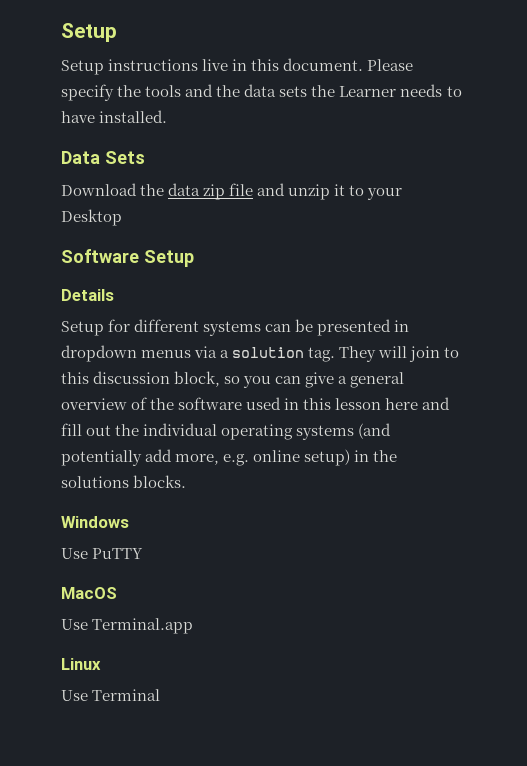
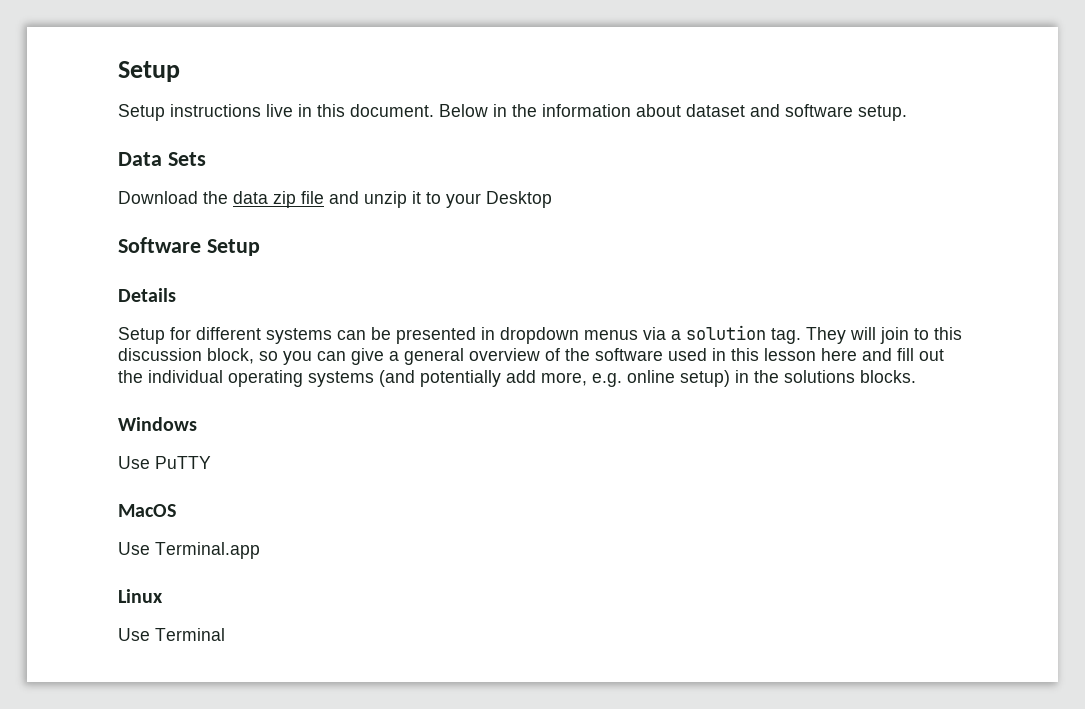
[367,59,414,71] [61,84,462,101] [61,110,168,123] Please specify the tools and the data sets the Learner needs to have installed. -> [439,104,907,121] Below in the information about dataset and software setup.

